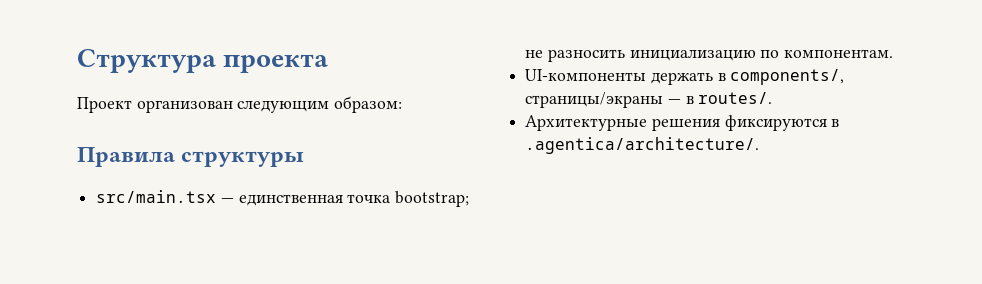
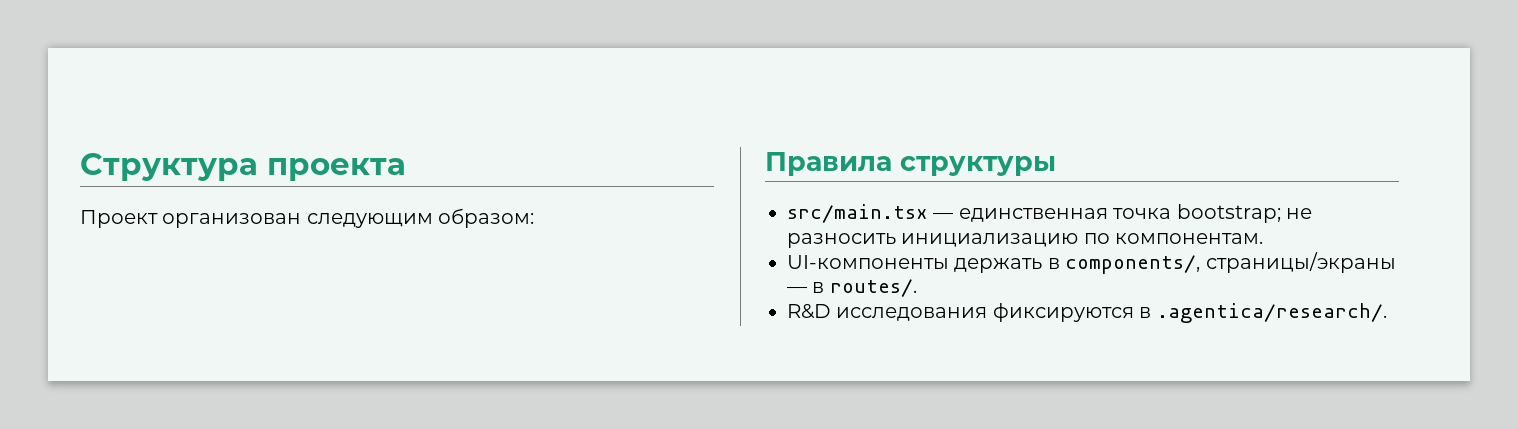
[525,115,720,131] Архитектурные решения -> [787,304,988,321] R&D исследования
[525,137,760,154] .agentica/architecture/. -> [1156,303,1387,323] .agentica/research/.

